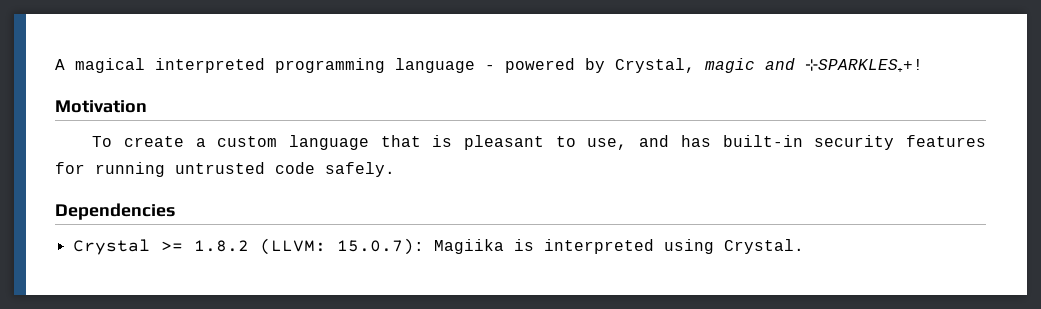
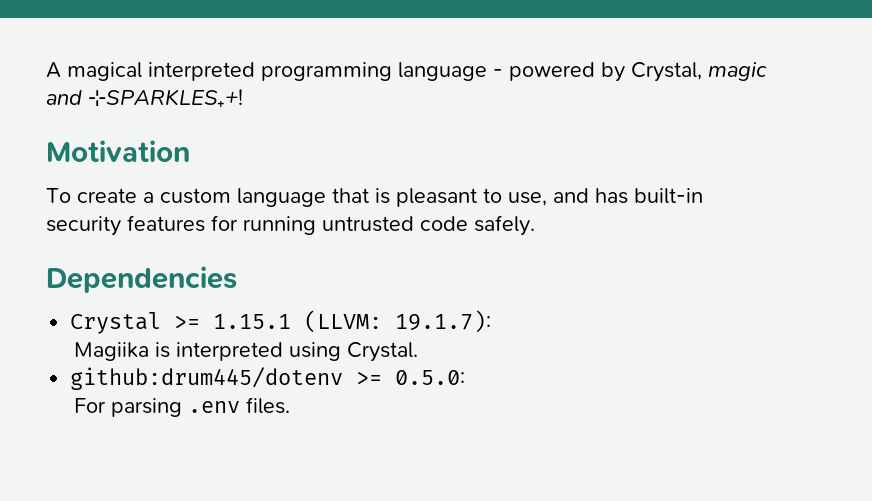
[193,238,424,255] 1.8.2 (LLVM: 15.0.7): -> [213,310,492,333] 1.15.1 (LLVM: 19.1.7): //
(804, 246) none -> [70,367,466,390] [73,397,290,417] // github:drum445/dotenv >= 0.5.0: // For parsing .env files.

